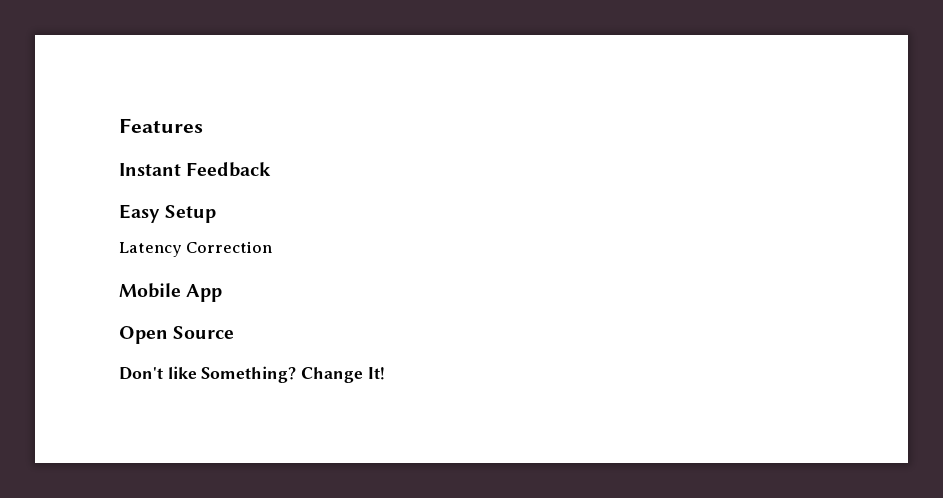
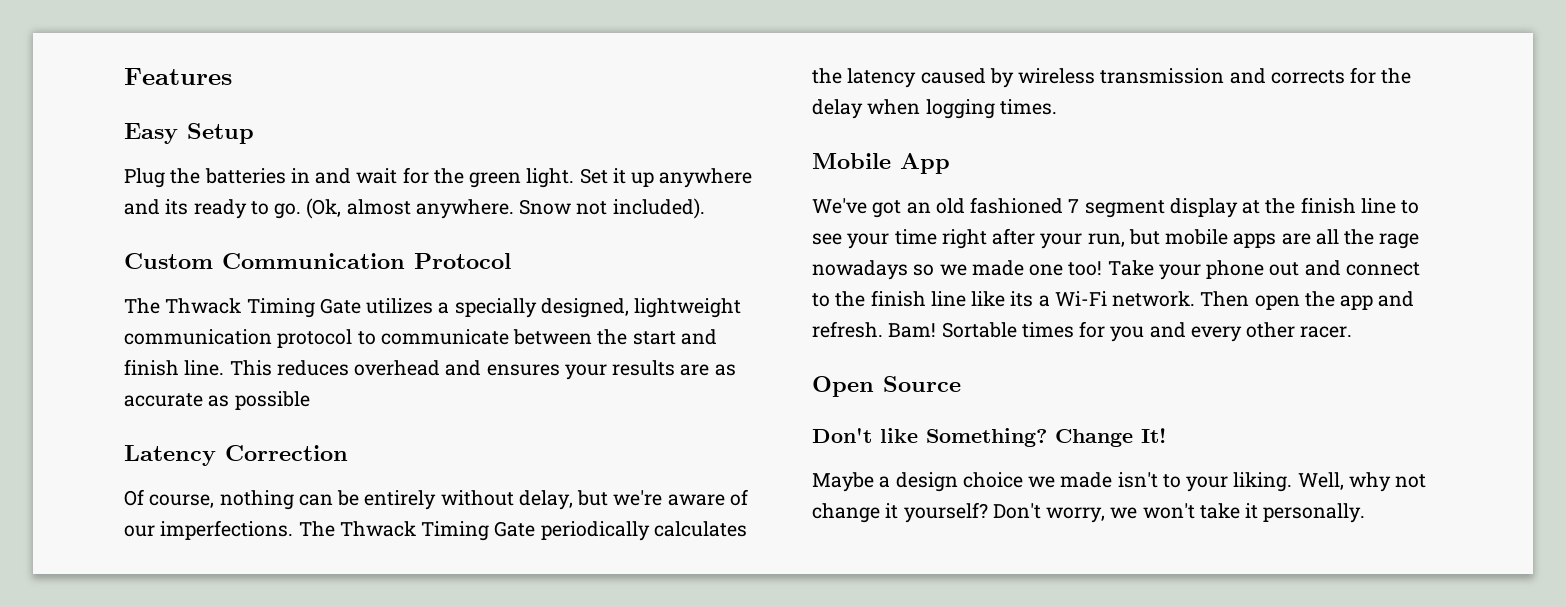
[119,162,272,177] // Instant Feedback -> (232, 76) none
[119,241,273,257] [119,283,223,302] Latency Correction // Mobile App -> [124,167,753,188] [124,198,705,219] [124,253,511,269] [124,298,742,318] [124,329,717,348] [124,359,736,380] [124,391,310,410] [124,445,348,466] [124,489,748,510] [124,520,747,541] [812,67,1412,88] [812,99,1057,119] [812,153,950,174] [812,197,1420,218] [812,228,1420,249] [812,260,1420,280] [812,290,1415,310] [812,321,1353,342] Plug the batteries in and wait for the green light. Set it up anywhere and its ready to go. (Ok, almost anywhere. Snow not included). // Custom Communication Protocol // The Thwack Timing Gate utilizes a specially designed, lightweight communication protocol to communicate between the start and finish line. This reduces overhead and ensures your results are as accurate as possible // Latency Correction // Of course, nothing can be entirely without delay, but we're aware of our imperfections. The Thwack Timing Gate periodically calculates the latency caused by wireless transmission and corrects for the delay when logging times. // Mobile App // We've got an old fashioned 7 segment display at the finish line to see your time right after your run, but mobile apps are all the rage nowadays so we made one too! Take your phone out and connect to the finish line like its a Wi-Fi network. Then open the app and refresh. Bam! Sortable times for you and every other racer.
(385, 373) none -> [812,472,1427,492] [812,502,1366,523] // Maybe a design choice we made isn't to your liking. Well, why not change it yourself? Don't worry, we won't take it personally.

